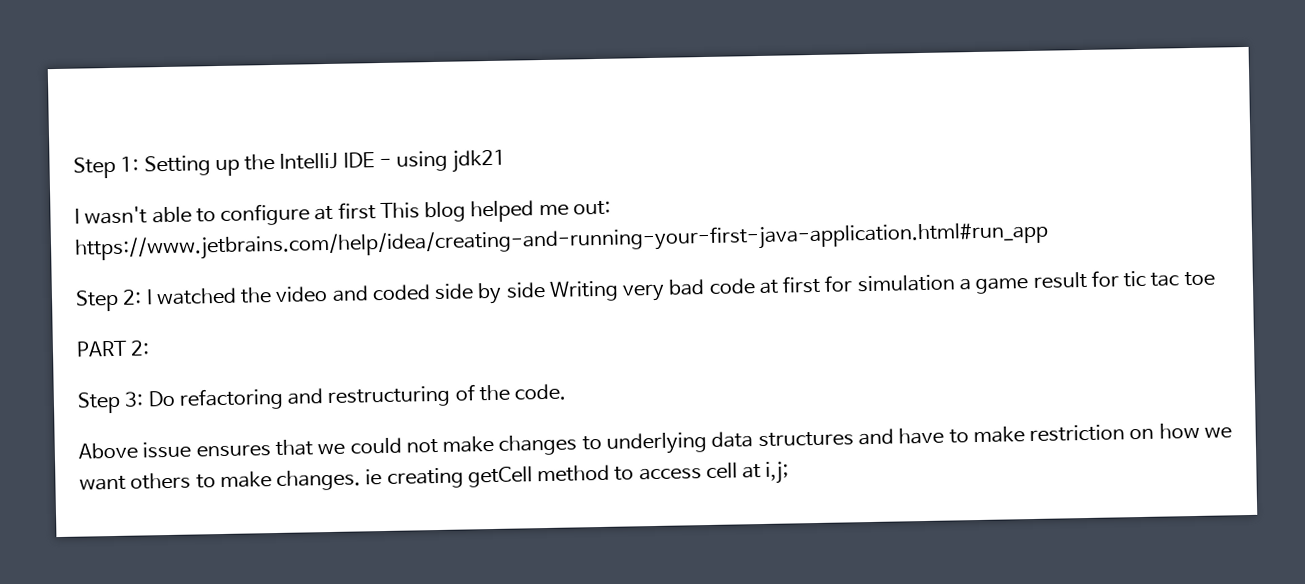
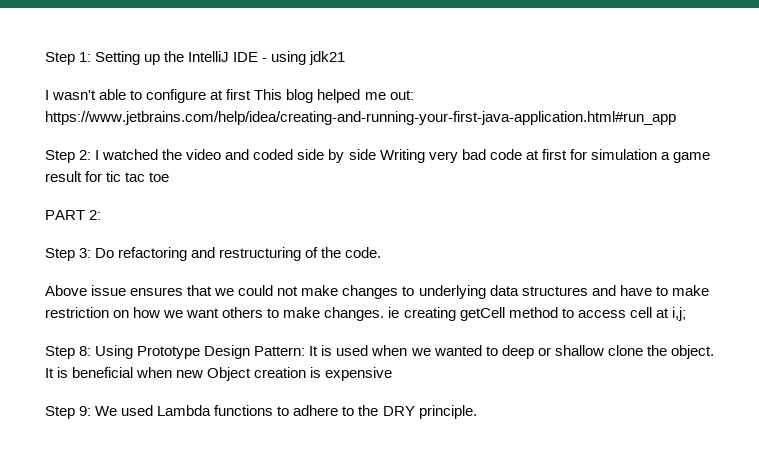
(790, 472) none -> [45,345,714,359] [45,367,393,381] [45,405,477,419] // Step 8: Using Prototype Design Pattern: It is used when we wanted to deep or shallow clone the object. It is beneficial when new Object creation is expensive // Step 9: We used Lambda functions to adhere to the DRY principle.

